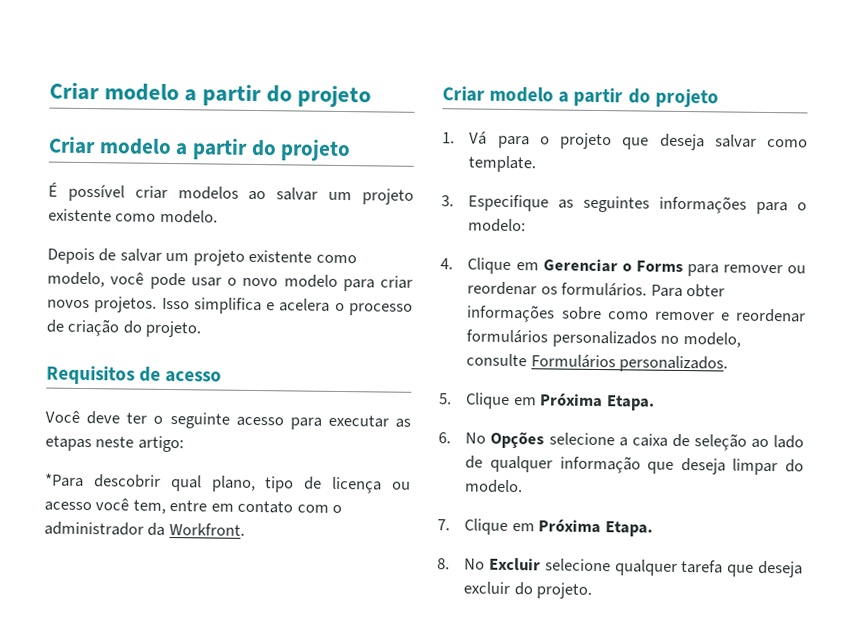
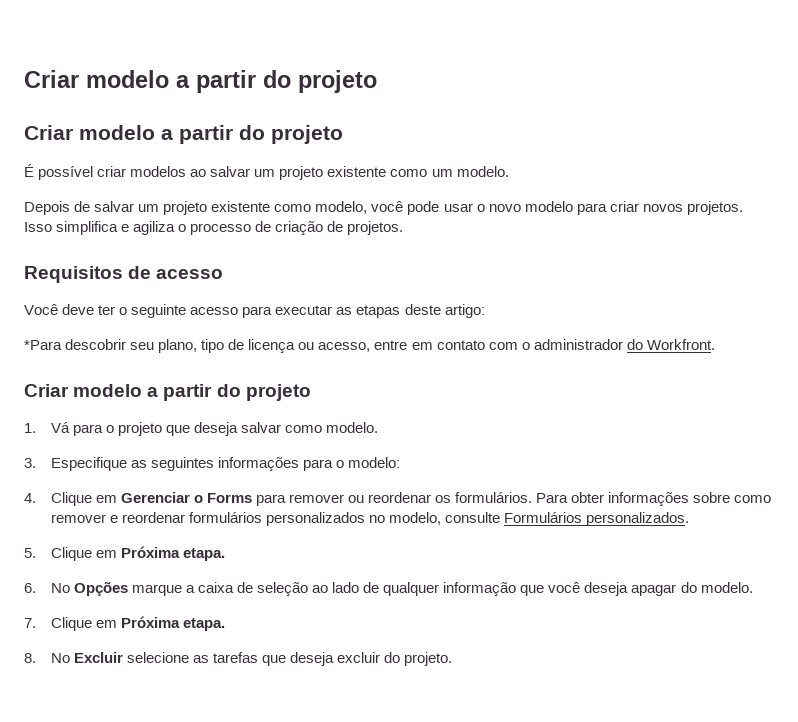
(157, 217) none -> [431,169,453,177] um
[279,298,331,312] acelera -> [133,221,176,235] agiliza
[122,320,202,338] do projeto. -> [327,221,404,235] de projetos.
[95,436,135,448] neste -> [404,304,441,315] deste
[170,475,202,492] qual -> [130,342,155,350] seu
[44,498,166,514] acesso você tem, -> [318,342,371,352] acesso,
[147,522,166,536] da -> [626,339,643,350] do
[468,155,537,173] template. -> [326,422,379,433] modelo.
[605,395,655,411] Etapa. -> [182,548,225,561] etapa.
[548,432,615,446] selecione -> [131,584,182,596] marque
[680,457,779,476] deseja limpar -> [548,582,677,596] você deseja apagar
[604,521,653,537] Etapa. -> [182,618,225,631] etapa.
[614,559,724,576] qualquer tarefa -> [192,652,258,663] as tarefas

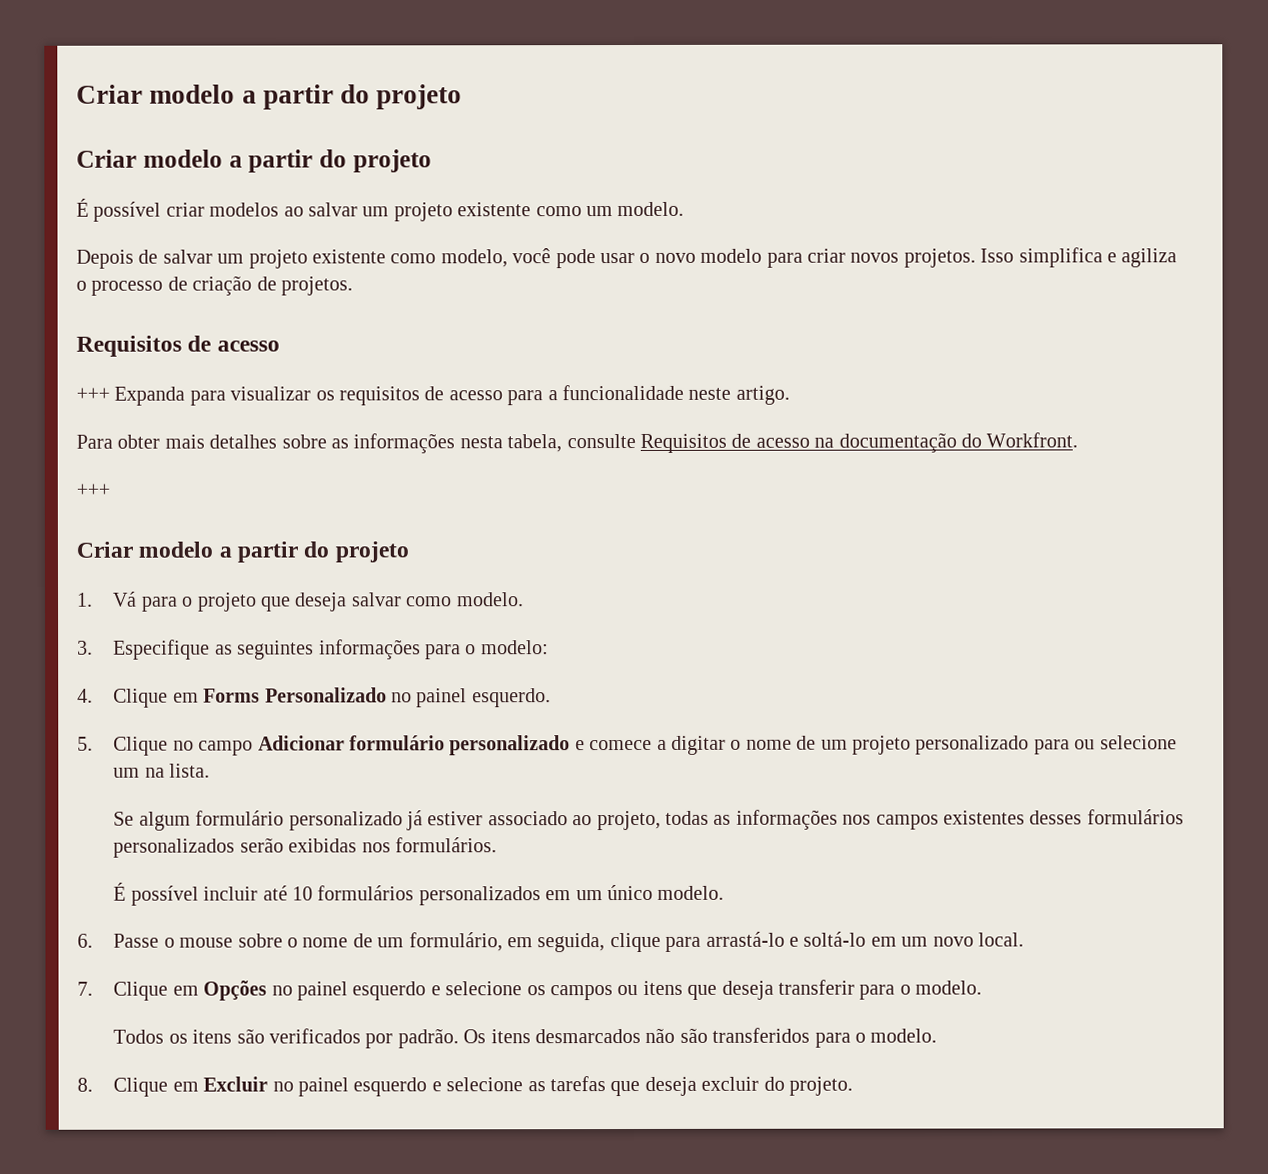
[24,304,485,318] [24,339,623,353] Você deve ter o seguinte acesso para executar as etapas deste artigo: // *Para descobrir seu plano, tipo de licença ou acesso, entre em contato com o administrador -> [76,384,790,406] [76,432,957,454] +++ Expanda para visualizar os requisitos de acesso para a funcionalidade neste artigo. // Para obter mais detalhes sobre as informações nesta tabela, consulte Requisitos de acesso na documentação
(715, 344) none -> [76,483,110,497] // +++
[120,492,772,506] [50,512,690,526] [24,546,225,561] [24,581,753,596] [24,616,225,631] [24,652,123,663] Gerenciar o Forms para remover ou reordenar os formulários. Para obter informações sobre como remover e reordenar formulários personalizados no modelo, consulte Formulários personalizados. // 5. Clique em Próxima etapa. // 6. No Opções marque a caixa de seleção ao lado de qualquer informação que você deseja apagar do modelo. // 7. Clique em Próxima etapa. // 8. No Excluir -> [203,687,551,708] [77,735,1177,756] [113,763,211,778] [113,809,1184,831] [113,837,497,858] [113,882,725,906] [77,931,1024,953] [77,979,983,1001] [113,1027,938,1049] [77,1076,442,1097] Forms Personalizado no painel esquerdo. // 5. Clique no campo Adicionar formulário personalizado e comece a digitar o nome de um projeto personalizado para ou selecione um na lista. // Se algum formulário personalizado já estiver associado ao projeto, todas as informações nos campos existentes desses formulários personalizados serão exibidas nos formulários. // É possível incluir até 10 formulários personalizados em um único modelo. // 6. Passe o mouse sobre o nome de um formulário, em seguida, clique para arrastá-lo e soltá-lo em um novo local. // 7. Clique em Opções no painel esquerdo e selecione os campos ou itens que deseja transferir para o modelo. // Todos os itens são verificados por padrão. Os itens desmarcados não são transferidos para o modelo. // 8. Clique em Excluir no painel esquerdo e

